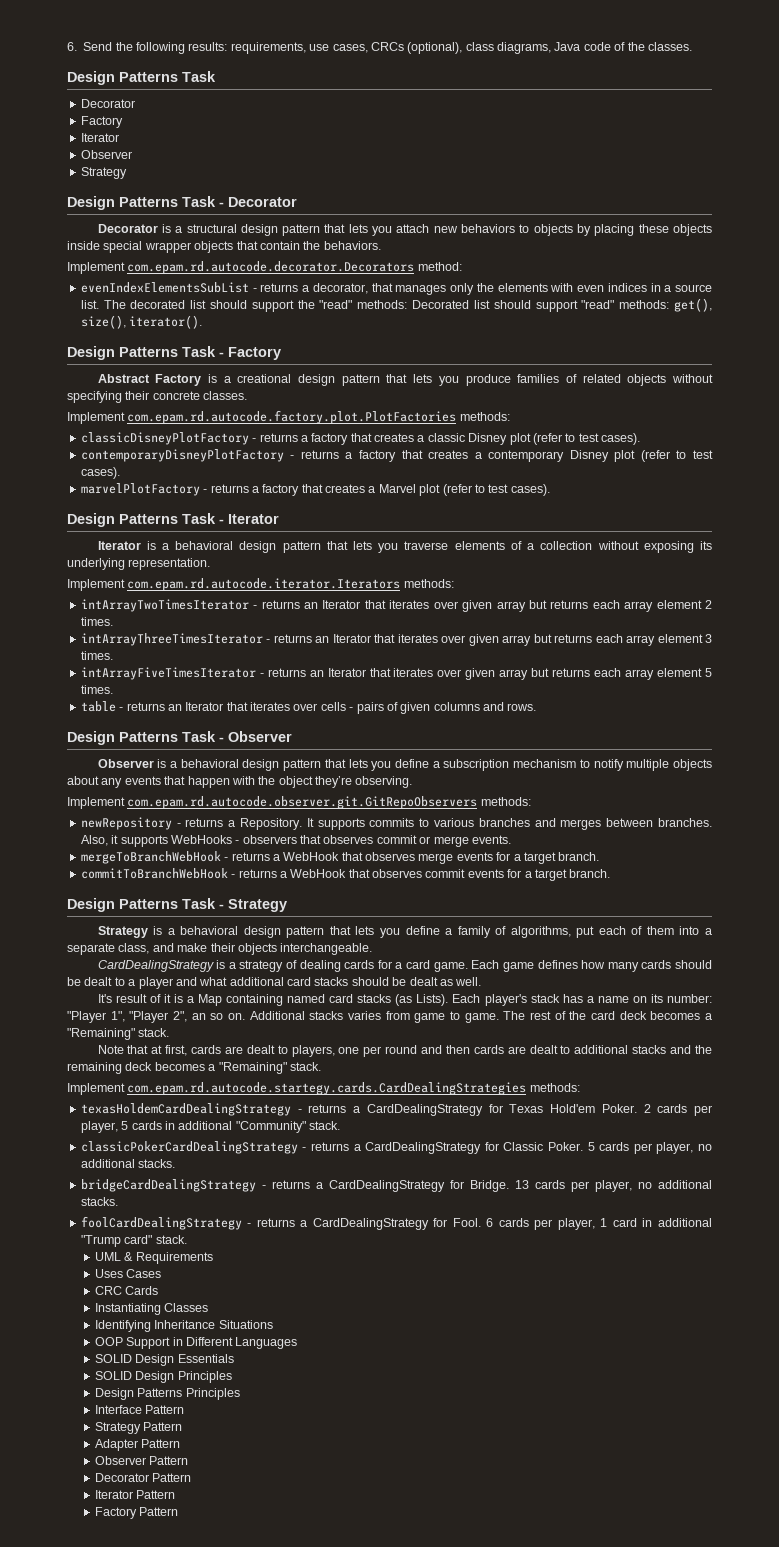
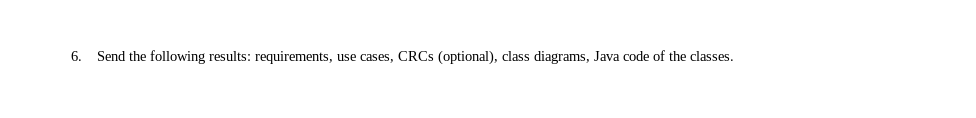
[67,71,216,85] [80,99,135,108] [80,116,123,128] [80,133,119,142] [80,150,132,159] [80,167,127,179] [67,196,297,210] [97,224,712,236] [67,241,381,253] [67,261,462,274] [80,282,712,295] [80,298,713,312] [80,315,203,329] [67,346,281,360] [97,374,713,386] [67,391,248,403] [67,410,510,424] [80,432,640,445] [80,449,713,462] [80,467,120,479] [80,483,550,496] [67,513,279,527] [97,541,713,553] [67,558,211,570] [67,578,454,591] [80,599,712,612] [80,617,113,626] [80,633,713,646] [80,651,113,660] [80,667,712,680] [80,685,113,694] [80,701,537,714] [67,731,292,745] [97,759,713,771] [67,776,413,788] [67,796,531,809] [80,817,713,830] [80,835,511,847] [80,851,600,864] [80,868,611,881] [67,898,287,912] [97,926,713,938] [67,943,373,955] [97,960,712,972] [67,977,482,989] [97,994,713,1006] [67,1011,712,1023] [67,1028,170,1040] [97,1045,712,1057] [67,1062,321,1074] [67,1082,580,1095] [80,1103,712,1116] [80,1121,340,1133] [80,1141,712,1154] [80,1159,176,1168] [80,1179,713,1192] [80,1197,118,1206] [80,1216,712,1230] [80,1235,187,1247] [94,1252,213,1264] [94,1269,162,1278] [94,1286,159,1295] [94,1303,209,1315] [94,1320,273,1332] [94,1337,298,1349] [94,1354,234,1366] [94,1371,232,1383] [94,1388,240,1400] [94,1405,185,1414] [94,1422,183,1434] [94,1439,181,1451] [94,1456,189,1465] [94,1473,192,1482] [94,1490,176,1499] [94,1507,179,1519] // Design Patterns Task // Decorator // Factory // Iterator // Observer // Strategy // Design Patterns Task - Decorator // Decorator is a structural design pattern that lets you attach new behaviors to objects by placing these objects inside special wrapper objects that contain the behaviors. // Implement com.epam.rd.autocode.decorator.Decorators method: // evenIndexElementsSubList - returns a decorator, that manages only the elements with even indices in a source list. The decorated list should support the "read" methods: Decorated list should support "read" methods: get(), size(), iterator(). // Design Patterns Task - Factory // Abstract Factory is a creational design pattern that lets you produce families of related objects without specifying their concrete classes. // Implement com.epam.rd.autocode.factory.plot.PlotFactories methods: // classicDisneyPlotFactory - returns a factory that creates a classic Disney plot (refer to test cases). // contemporaryDisneyPlotFactory - returns a factory that creates a contemporary Disney plot (refer to test cases). // marvelPlotFactory - returns a factory that creates a Marvel plot (refer to test cases). // Design Patterns Task - Iterator // Iterator is a behavioral design pattern that lets you traverse elements of a collection without exposing its underlying representation. // Implement com.epam.rd.autocode.iterator.Iterators methods: // intArrayTwoTimesIterator - returns an Iterator that iterates over given array but returns each array element 2 times. // intArrayThreeTimesIterator - returns an Iterator that iterates over given array but returns each array element 3 times. // intArrayFiveTimesIterator - returns an Iterator that iterates over given array but returns each array element 5 times. // table - returns an Iterator that iterates over cells - pairs of given columns and rows. // Design Patterns Task - Observer // Observer is a behavioral design pattern that lets you define a subscription mechanism to notify multiple objects about any events that happen with the object they’re observing. // Implement com.epam.rd.autocode.observer.git.GitRepoObservers methods: // newRepository - returns a Repository. It supports commits to various branches and merges between branches. Also, it supports WebHooks - observers that observes commit or merge events. // mergeToBranchWebHook - returns a WebHook that observes merge events for a target branch. // commitToBranchWebHook - returns a WebHook that observes commit events for a target branch. // Design Patterns Task - Strategy // Strategy is a behavioral design pattern that lets you define a family of algorithms, put each of them into a separate class, and make their objects interchangeable. // CardDealingStrategy is a strategy of dealing cards for a card game. Each game defines how many cards should be dealt to a player and what additional card stacks should be dealt as well. // It's result of it is a Map containing named card stacks (as Lists). Each player's stack has a name on its number: "Player 1", "Player 2", an so on. Additional stacks varies from game to game. The rest of the card deck becomes a "Remaining" stack. // Note that at first, cards are dealt to players, one per round and then cards are dealt to additional stacks and the remaining deck becomes a "Remaining" stack. // Implement com.epam.rd.autocode.startegy.cards.CardDealingStrategies methods: // texasHoldemCardDealingStrategy - returns a CardDealingStrategy for Texas Hold'em Poker. 2 cards per player, 5 cards in additional "Community" stack. // classicPokerCardDealingStrategy - returns a CardDealingStrategy for Classic Poker. 5 cards per player, no additional stacks. // bridgeCardDealingStrategy - returns a CardDealingStrategy for Bridge. 13 cards per player, no additional stacks. // foolCardDealingStrategy - returns a CardDealingStrategy for Fool. 6 cards per player, 1 card in additional "Trump card" stack. // UML & Requirements // Uses Cases // CRC Cards // Instantiating Classes // Identifying Inheritance Situations // OOP Support in Different Languages // SOLID Design Essentials // SOLID Design Principles // Design Patterns Principles // Interface Pattern // Strategy Pattern // Adapter Pattern // Observer Pattern // Decorator Pattern // Iterator Pattern // Factory Pattern -> (734, 56) none

